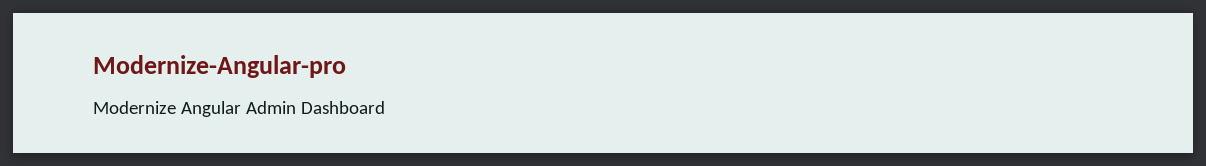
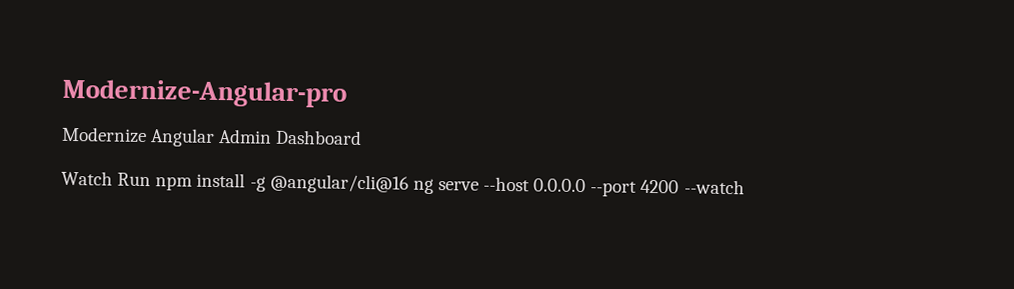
(385, 107) none -> [61,170,745,197] // Watch Run npm install -g @angular/cli@16 ng serve --host 0.0.0.0 --port 4200 --watch

